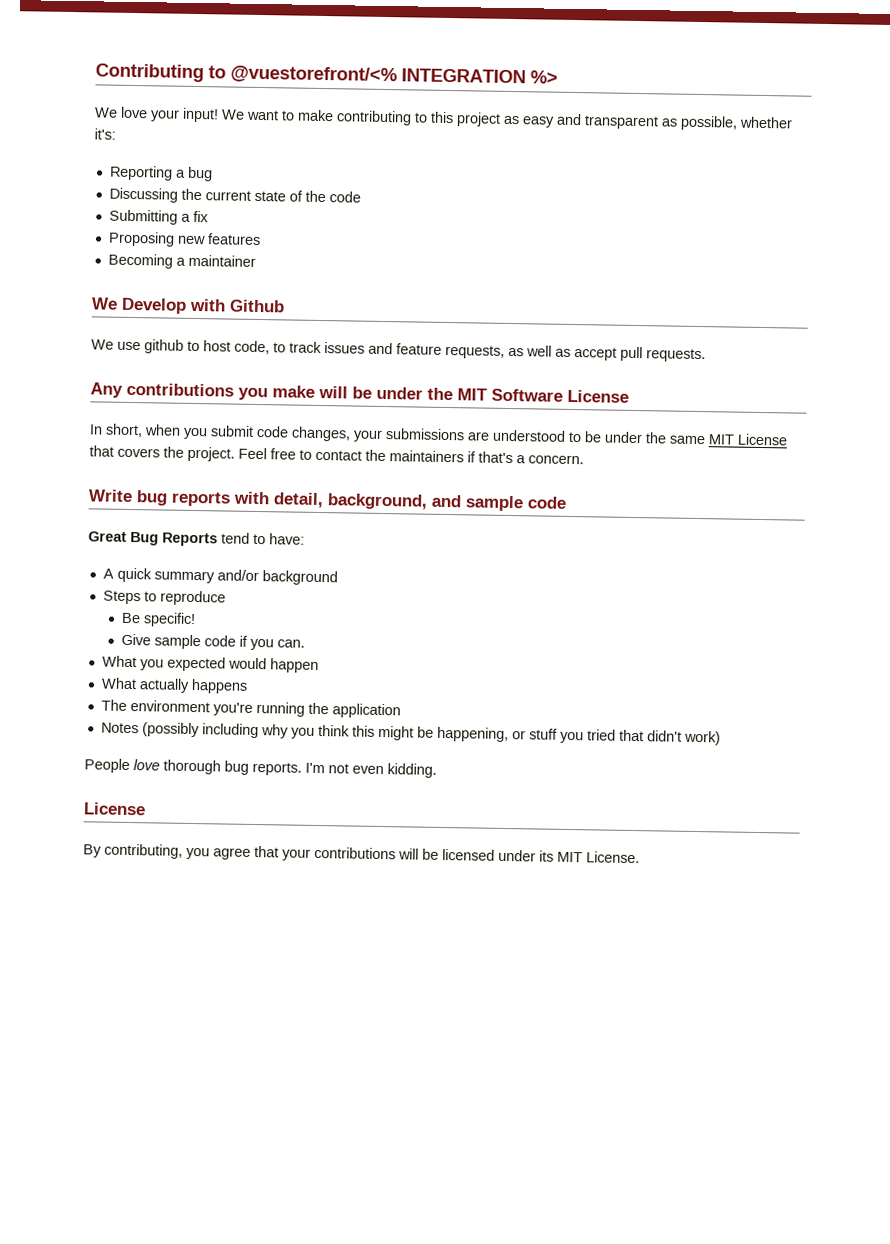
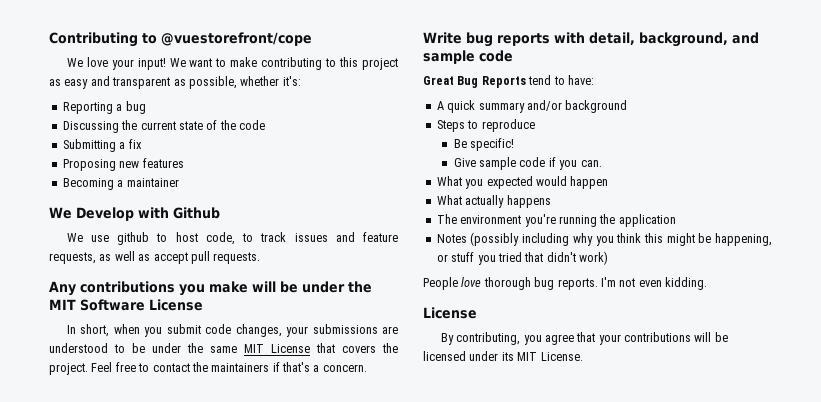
[230,65,558,85] @vuestorefront/<% INTEGRATION %> -> [161,32,312,46] @vuestorefront/cope

